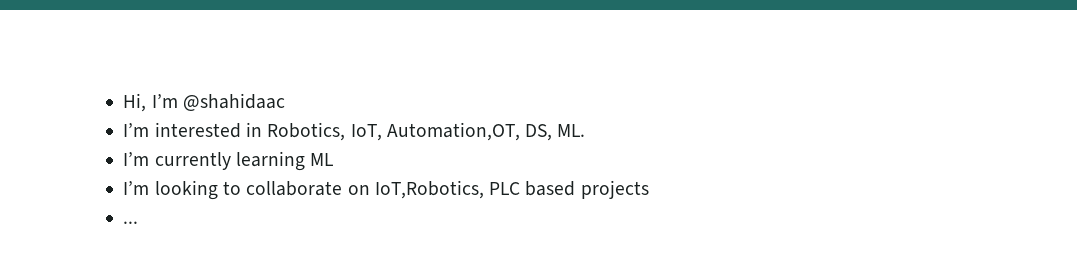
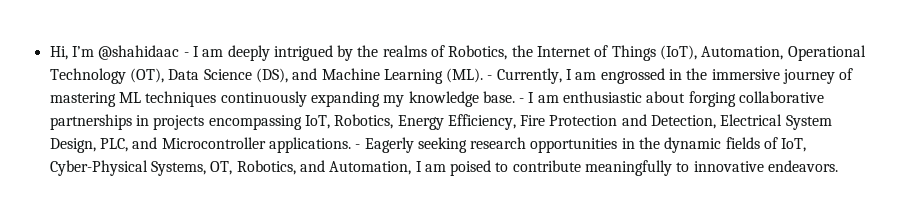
[123,122,586,141] [123,151,334,171] [123,180,649,200] [123,221,139,224] // I’m interested in Robotics, IoT, Automation,OT, DS, ML. // I’m currently learning ML // I’m looking to collaborate on IoT,Robotics, PLC based projects // ... -> [183,45,866,61] [49,68,854,84] [49,91,825,107] [49,114,832,130] [49,137,807,153] [49,160,839,176] - I am deeply intrigued by the realms of Robotics, the Internet of Things (IoT), Automation, Operational Technology (OT), Data Science (DS), and Machine Learning (ML). - Currently, I am engrossed in the immersive journey of mastering ML techniques continuously expanding my knowledge base. - I am enthusiastic about forging collaborative partnerships in projects encompassing IoT, Robotics, Energy Efficiency, Fire Protection and Detection, Electrical System Design, PLC, and Microcontroller applications. - Eagerly seeking research opportunities in the dynamic fields of IoT, Cyber-Physical Systems, OT, Robotics, and Automation, I am poised to contribute meaningfully to innovative endeavors.

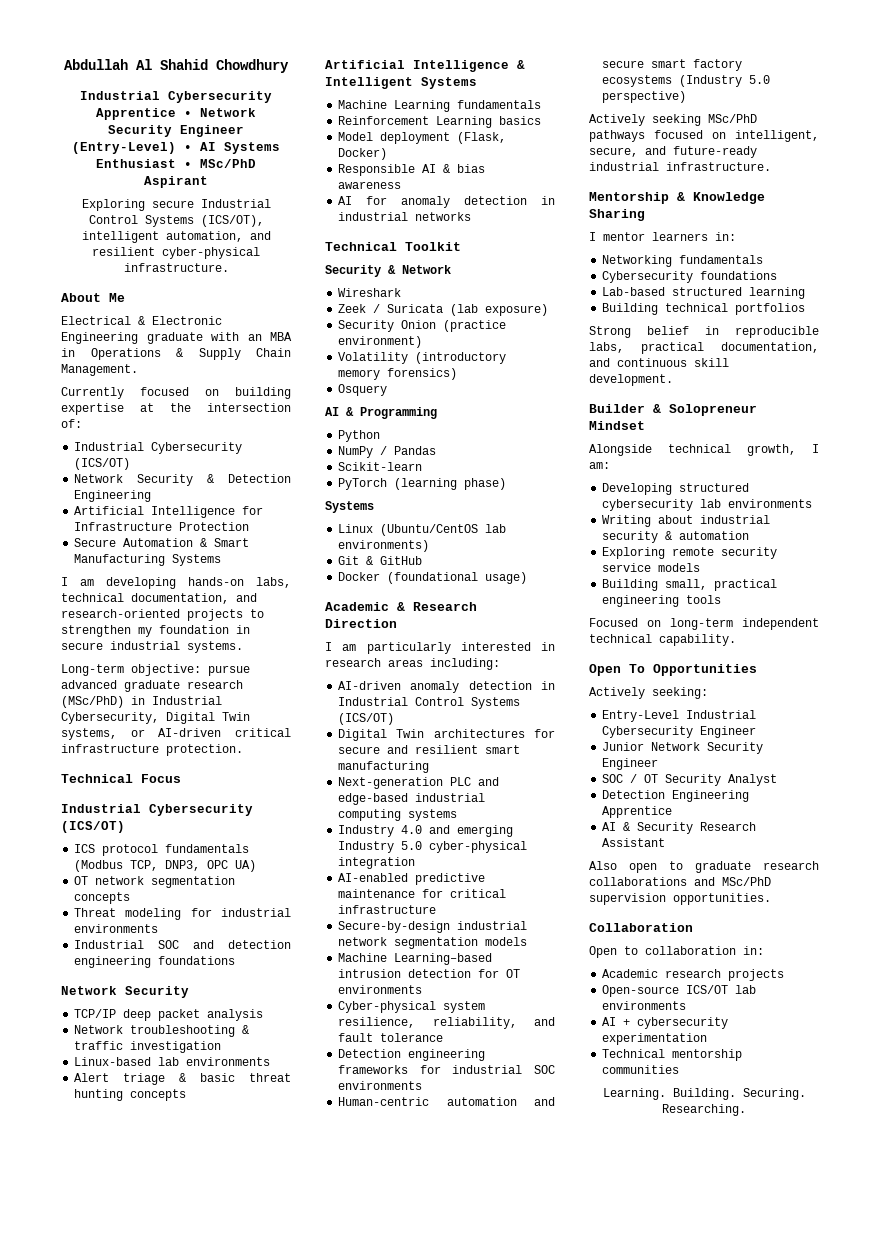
[49,45,866,61] [49,68,854,84] [49,91,825,107] [49,114,832,130] [49,137,807,153] [49,160,839,176] Hi, I’m @shahidaac - I am deeply intrigued by the realms of Robotics, the Internet of Things (IoT), Automation, Operational Technology (OT), Data Science (DS), and Machine Learning (ML). - Currently, I am engrossed in the immersive journey of mastering ML techniques continuously expanding my knowledge base. - I am enthusiastic about forging collaborative partnerships in projects encompassing IoT, Robotics, Energy Efficiency, Fire Protection and Detection, Electrical System Design, PLC, and Microcontroller applications. - Eagerly seeking research opportunities in the dynamic fields of IoT, Cyber-Physical Systems, OT, Robotics, and Automation, I am poised to contribute meaningfully to innovative endeavors. -> [64,59,289,73] [80,91,272,103] [96,108,256,120] [108,125,244,137] [72,142,280,154] [96,159,256,168] [144,176,208,188] [81,199,271,211] [88,215,264,227] [81,231,271,243] [92,247,260,259] [123,263,229,272] [61,293,125,302] [61,316,222,325] [61,332,292,344] [61,348,291,360] [61,364,138,376] [61,387,291,399] [61,403,291,415] [61,419,82,428] [74,442,243,454] [74,458,131,470] [74,474,291,486] [74,490,152,502] [74,506,264,518] [74,522,250,531] [74,538,250,547] [74,554,222,566] [61,577,291,589] [61,593,257,604] [61,609,264,621] [61,625,250,637] [61,641,243,653] [61,664,250,676] [61,680,243,692] [61,696,222,708] [61,712,250,724] [61,728,291,740] [61,744,243,756] [61,774,181,783] [61,804,253,816] [61,821,125,833] [74,844,250,856] [74,860,257,872] [74,876,236,888] [74,892,131,904] [74,908,291,920] [74,924,159,933] [74,940,291,949] [74,956,236,968] [61,986,189,998] [74,1009,264,1021] [74,1025,250,1037] [74,1041,222,1053] [74,1057,271,1066] [74,1073,291,1085] [74,1089,187,1101] [325,60,525,72] [325,77,477,89] [338,100,542,112] [338,116,542,128] [338,132,507,144] [338,148,388,160] [338,164,486,176] [338,181,402,189] [338,196,555,208] [338,212,472,221] [325,242,461,251] [325,265,451,277] [338,288,402,297] [338,304,549,316] [338,320,507,332] [338,336,423,348] [338,352,507,364] [338,368,458,380] [338,384,388,396] [325,407,437,419] [338,430,381,442] [338,446,437,458] [338,462,423,471] [338,478,507,490] [325,501,374,513] [338,524,507,536] [338,540,430,552] [338,556,423,565] [338,572,528,584] [325,602,477,611] [325,619,397,628] [325,642,555,654] [325,658,500,670] [338,681,555,693] [338,697,521,709] [338,713,395,725] [338,729,555,741] [338,745,521,754] [338,761,430,773] [338,777,500,789] [338,793,486,805] [338,809,458,821] [338,825,514,837] [338,841,528,853] [338,857,416,869] [338,873,486,885] [338,889,507,898] [338,905,437,914] [338,921,528,933] [338,937,528,949] [338,953,493,965] [338,969,521,978] [338,985,423,994] [338,1001,486,1013] [338,1017,555,1029] [338,1033,444,1042] [338,1049,486,1061] [338,1065,555,1074] [338,1081,423,1090] [338,1097,555,1106] [602,59,743,71] [602,75,771,87] [602,91,687,103] [589,114,757,126] [589,130,819,142] [589,146,757,158] [589,162,771,171] [589,192,765,204] [589,209,645,221] [589,232,736,241] [602,255,764,267] [602,271,778,283] [602,287,806,299] [602,303,806,315] [589,326,819,338] [589,342,819,354] [589,358,729,367] [589,374,673,386] [589,404,757,416] [589,421,645,430] [589,444,819,456] [589,462,610,469] [602,483,750,495] [602,499,813,511] [602,515,771,527] [602,531,750,543] [602,547,778,559] [602,563,701,572] [602,579,778,591] [602,595,722,607] [589,618,819,630] [589,634,736,646] [589,664,757,676] [589,687,708,699] [602,710,757,722] [602,726,757,738] [602,742,764,754] [602,758,659,770] [602,774,778,786] [602,790,750,802] [602,806,673,818] [602,822,757,834] [602,838,666,847] [589,861,819,873] [589,877,771,886] [589,893,771,905] [589,923,693,932] [589,946,764,958] [602,969,785,981] [602,985,757,997] [602,1001,687,1010] [602,1017,729,1029] [602,1033,708,1045] [602,1049,743,1061] [602,1065,680,1074] [602,1088,806,1100] [662,1104,746,1116] Abdullah Al Shahid Chowdhury // Industrial Cybersecurity Apprentice • Network Security Engineer (Entry-Level) • AI Systems Enthusiast • MSc/PhD Aspirant // Exploring secure Industrial Control Systems (ICS/OT), intelligent automation, and resilient cyber-physical infrastructure. // About Me // Electrical & Electronic Engineering graduate with an MBA in Operations & Supply Chain Management. // Currently focused on building expertise at the intersection of: // Industrial Cybersecurity (ICS/OT) // Network Security & Detection Engineering // Artificial Intelligence for Infrastructure Protection // Secure Automation & Smart Manufacturing Systems // I am developing hands-on labs, technical documentation, and research-oriented projects to strengthen my foundation in secure industrial systems. // Long-term objective: pursue advanced graduate research (MSc/PhD) in Industrial Cybersecurity, Digital Twin systems, or AI-driven critical infrastructure protection. // Technical Focus // Industrial Cybersecurity (ICS/OT) // ICS protocol fundamentals (Modbus TCP, DNP3, OPC UA) // OT network segmentation concepts // Threat modeling for industrial environments // Industrial SOC and detection engineering foundations // Network Security // TCP/IP deep packet analysis // Network troubleshooting & traffic investigation // Linux-based lab environments // Alert triage & basic threat hunting concepts // Artificial Intelligence & Intelligent Systems // Machine Learning fundamentals // Reinforcement Learning basics // Model deployment (Flask, Docker) // Responsible AI & bias awareness // AI for anomaly detection in industrial networks // Technical Toolkit // Security & Network // Wireshark // Zeek / Suricata (lab exposure) // Security Onion (practice environment) // Volatility (introductory memory forensics) // Osquery // AI & Programming // Python // NumPy / Pandas // Scikit-learn // PyTorch (learning phase) // Systems // Linux (Ubuntu/CentOS lab environments) // Git & GitHub // Docker (foundational usage) // Academic & Research Direction // I am particularly interested in research areas including: // AI-driven anomaly detection in Industrial Control Systems (ICS/OT) // Digital Twin architectures for secure and resilient smart manufacturing // Next-generation PLC and edge-based industrial computing systems // Industry 4.0 and emerging Industry 5.0 cyber-physical integration // AI-enabled predictive maintenance for critical infrastructure // Secure-by-design industrial network segmentation models // Machine Learning–based intrusion detection for OT environments // Cyber-physical system resilience, reliability, and fault tolerance // Detection engineering frameworks for industrial SOC environments // Human-centric automation and secure smart factory ecosystems (Industry 5.0 perspective) // Actively seeking MSc/PhD pathways focused on intelligent, secure, and future-ready industrial infrastructure. // Mentorship & Knowledge Sharing // I mentor learners in: // Networking fundamentals // Cybersecurity foundations // Lab-based structured learning // Building technical portfolios // Strong belief in reproducible labs, practical documentation, and continuous skill development. // Builder & Solopreneur Mindset // Alongside technical growth, I am: // Developing structured cybersecurity lab environments // Writing about industrial security & automation // Exploring remote security service models // Building small, practical engineering tools // Focused on long-term independent technical capability. // Open To Opportunities // Actively seeking: // Entry-Level Industrial Cybersecurity Engineer // Junior Network Security Engineer // SOC / OT Security Analyst // Detection Engineering Apprentice // AI & Security Research Assistant // Also open to graduate research collaborations and MSc/PhD supervision opportunities. // Collaboration // Open to collaboration in: // Academic research projects // Open-source ICS/OT lab environments // AI + cybersecurity experimentation // Technical mentorship communities // Learning. Building. Securing. Researching.

